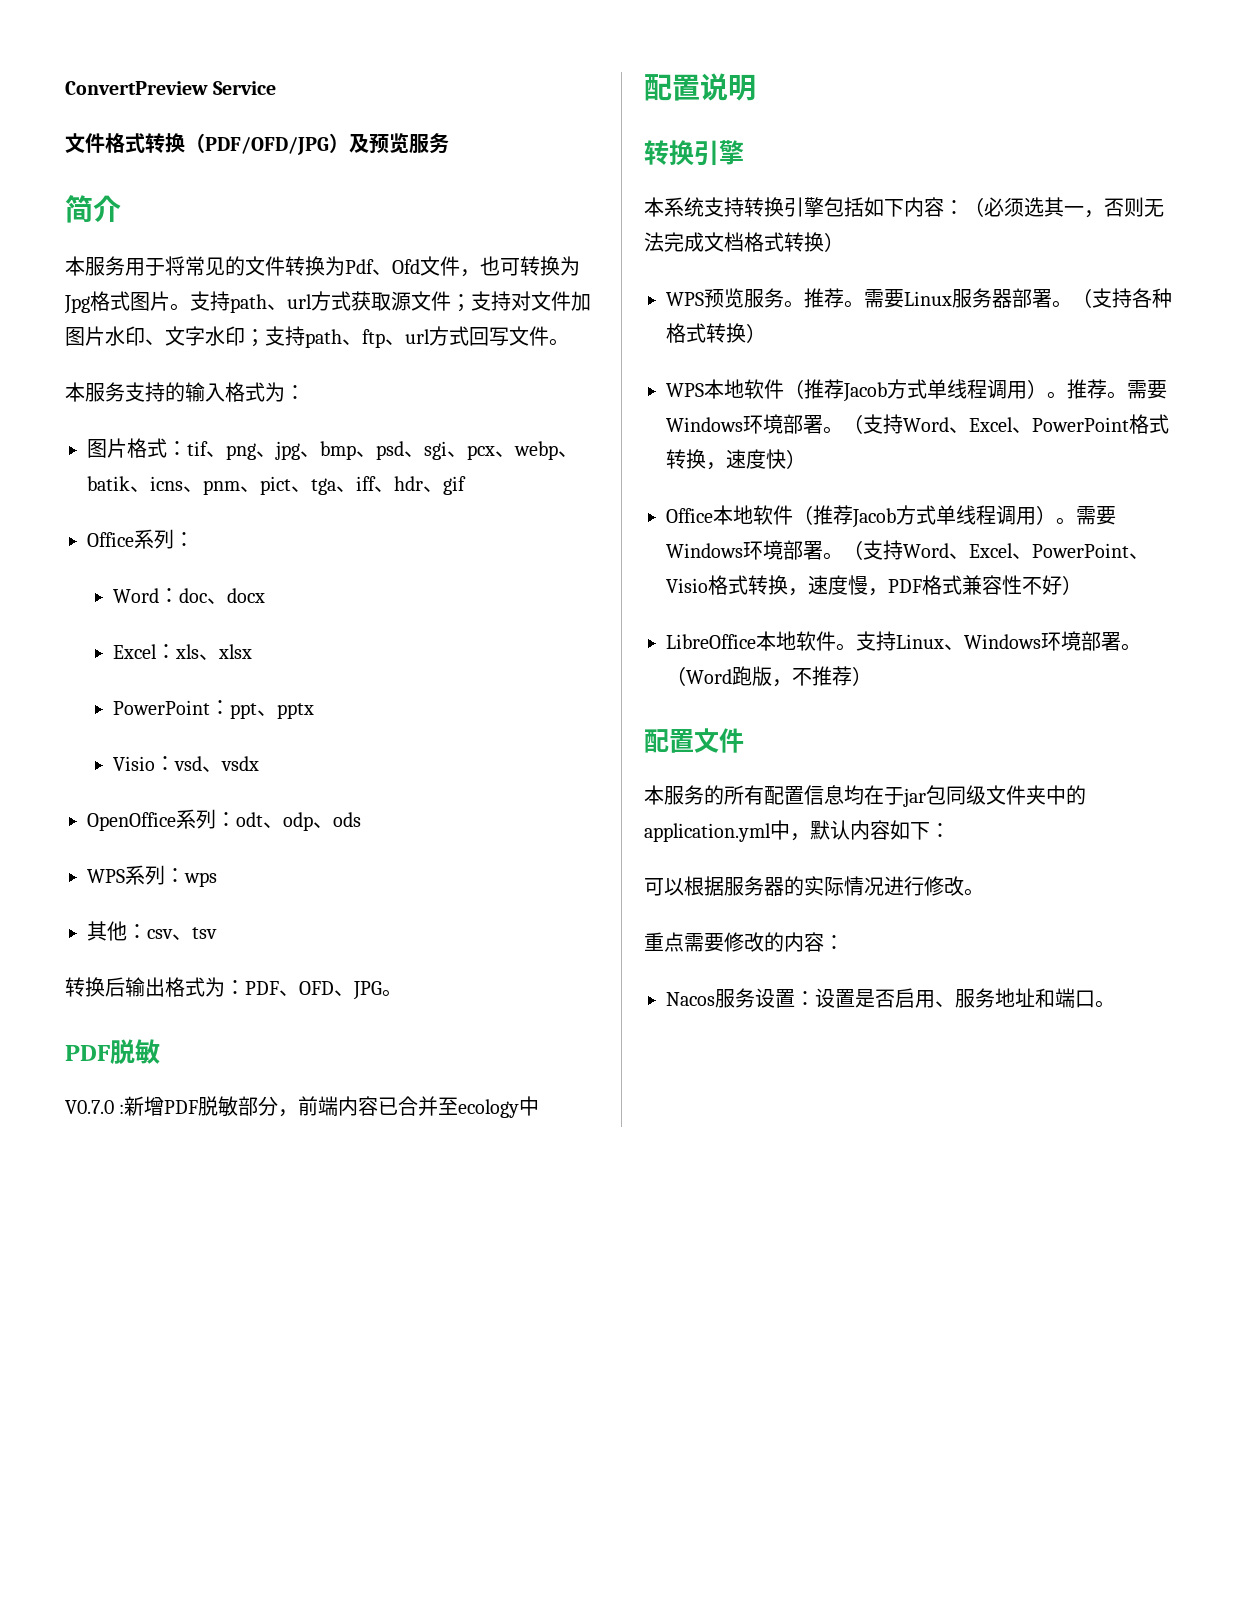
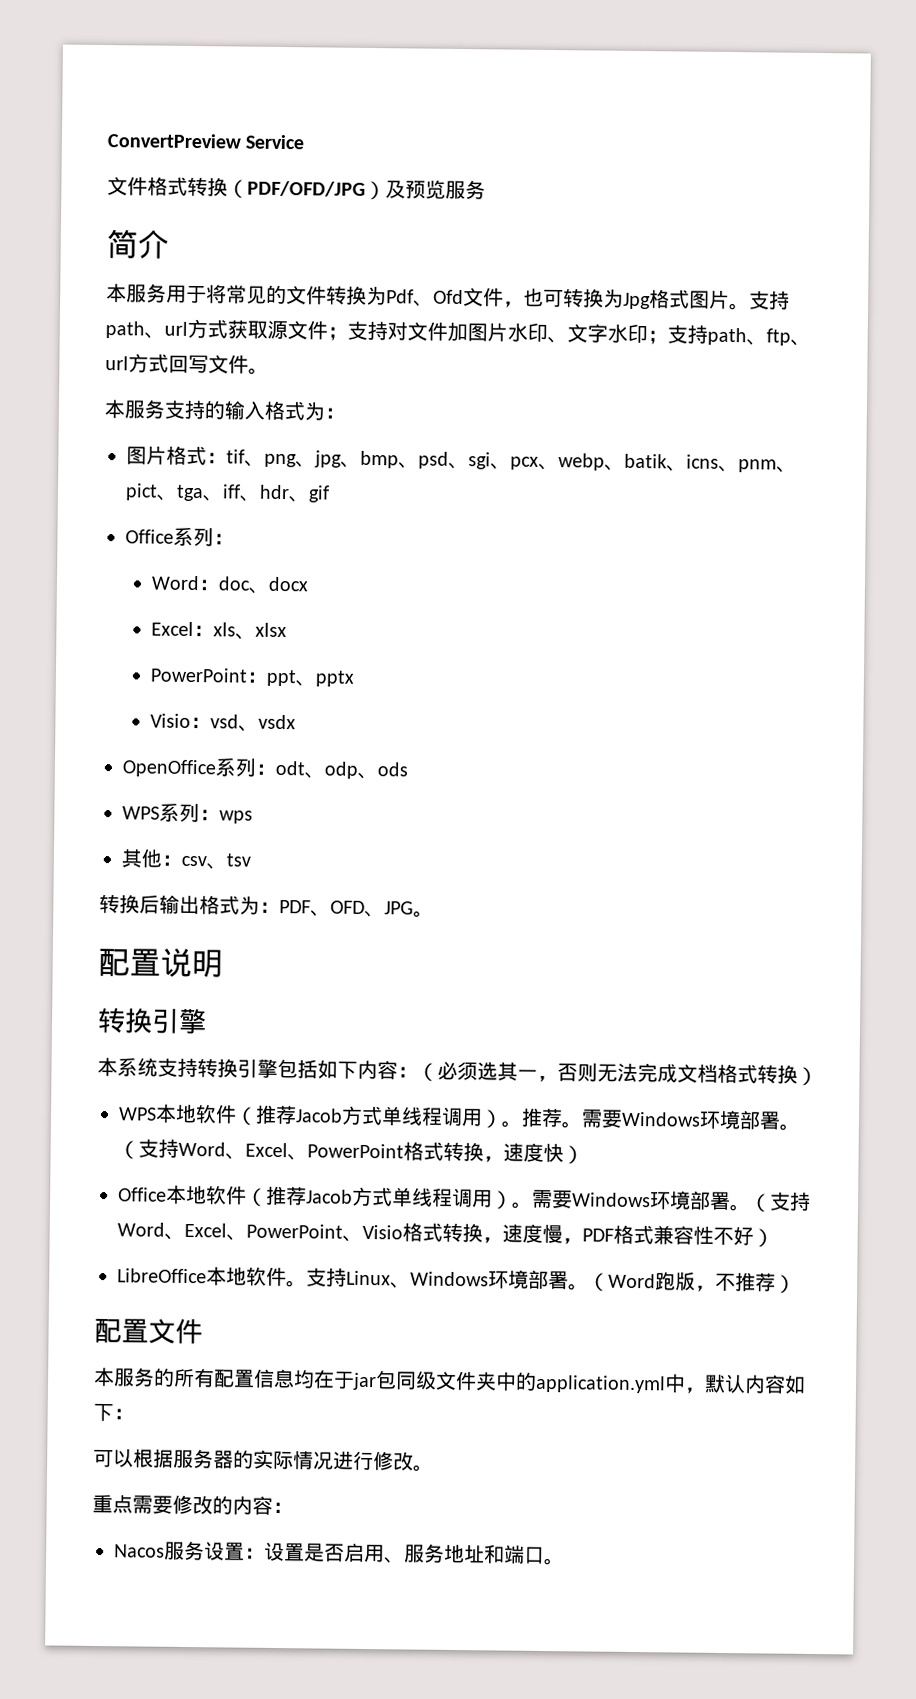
[65,1039,160,1064] [65,1096,540,1118] // PDF脱敏 // V0.7.0 :新增PDF脱敏部分，前端内容已合并至ecology中 -> (434, 914) none
[666,288,1172,308] [666,323,766,343] // WPS预览服务。推荐。需要Linux服务器部署。（支持各种格式转换） -> (818, 1076) none

